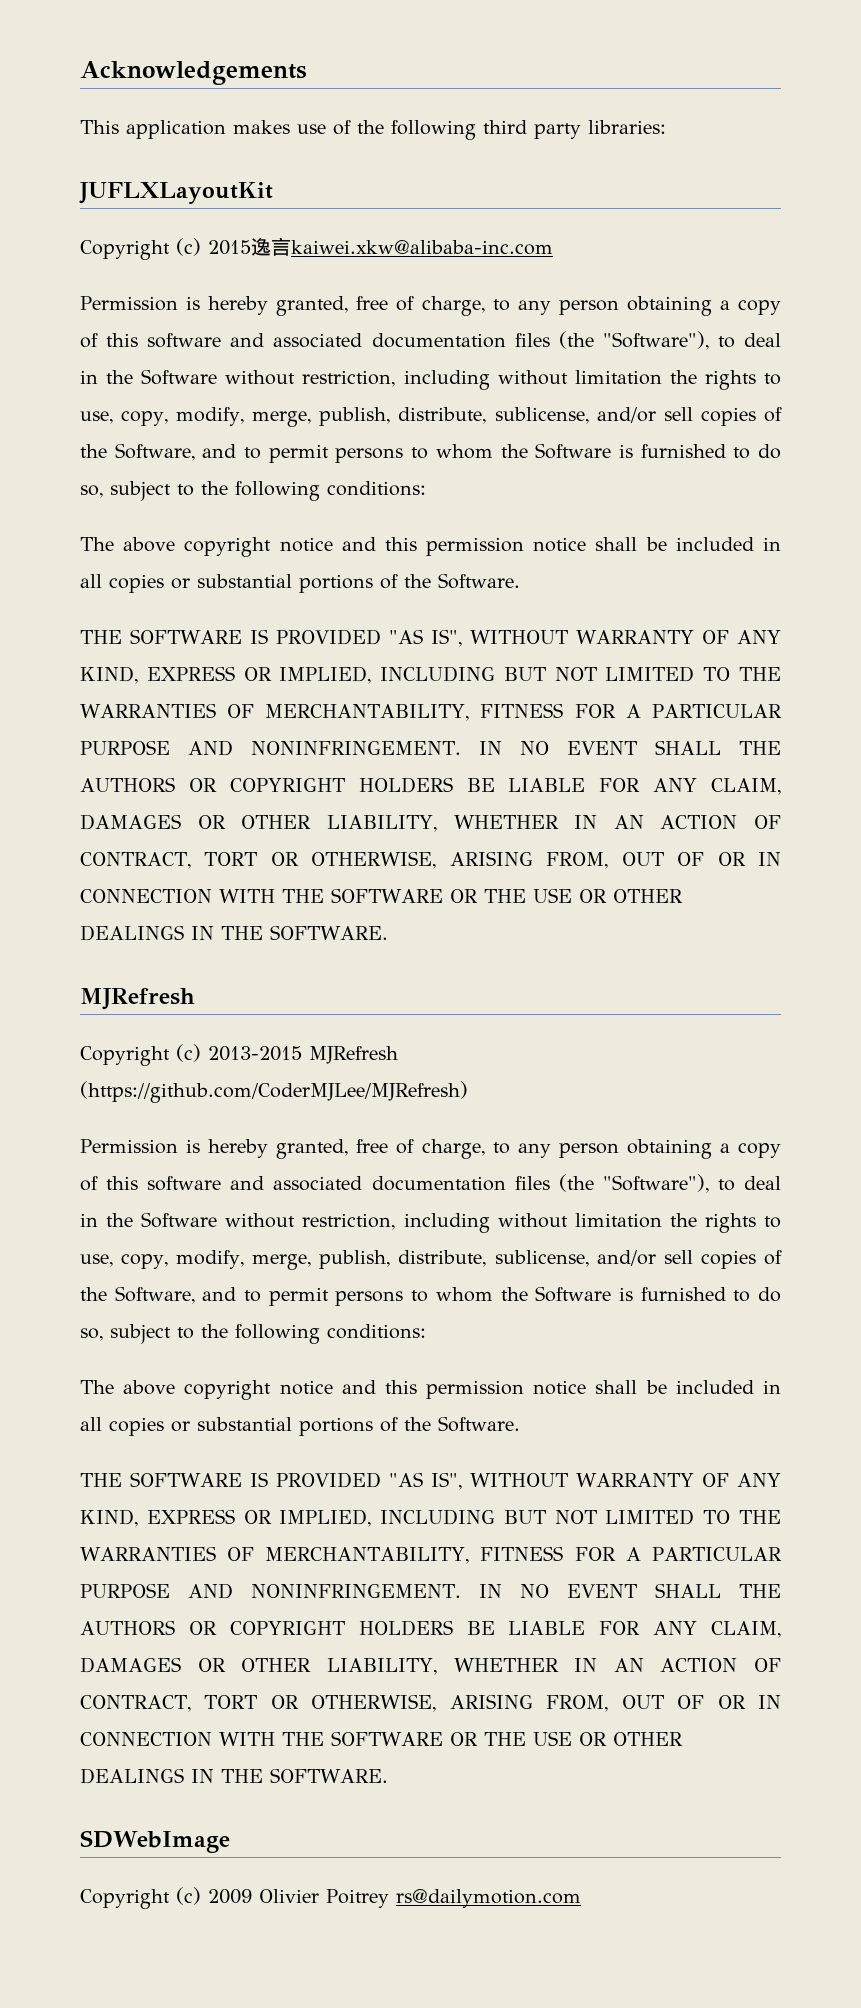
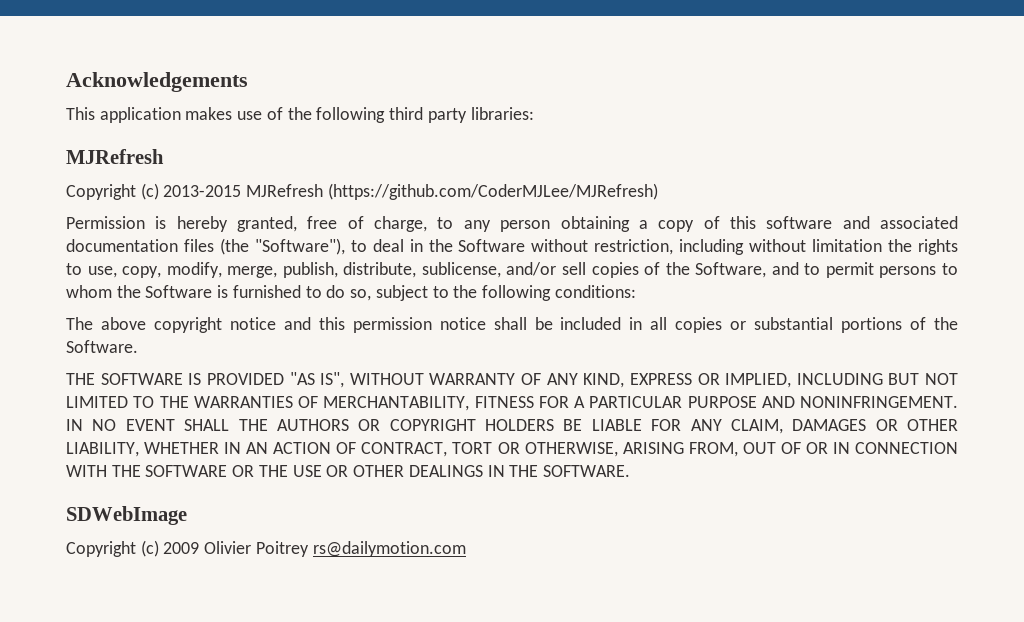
[79,182,273,204] [80,237,553,260] [80,296,781,316] [80,331,782,350] [80,369,782,390] [80,407,783,427] [80,443,782,463] [80,481,426,501] [80,537,781,557] [80,573,520,593] [80,629,781,647] [80,666,782,684] [80,703,783,721] [80,740,781,756] [80,777,781,795] [80,814,781,832] [80,851,781,869] [80,888,683,903] [80,925,388,941] // JUFLXLayoutKit // Copyright (c) 2015逸言kaiwei.xkw@alibaba-inc.com // Permission is hereby granted, free of charge, to any person obtaining a copy of this software and associated documentation files (the "Software"), to deal in the Software without restriction, including without limitation the rights to use, copy, modify, merge, publish, distribute, sublicense, and/or sell copies of the Software, and to permit persons to whom the Software is furnished to do so, subject to the following conditions: // The above copyright notice and this permission notice shall be included in all copies or substantial portions of the Software. // THE SOFTWARE IS PROVIDED "AS IS", WITHOUT WARRANTY OF ANY KIND, EXPRESS OR IMPLIED, INCLUDING BUT NOT LIMITED TO THE WARRANTIES OF MERCHANTABILITY, FITNESS FOR A PARTICULAR PURPOSE AND NONINFRINGEMENT. IN NO EVENT SHALL THE AUTHORS OR COPYRIGHT HOLDERS BE LIABLE FOR ANY CLAIM, DAMAGES OR OTHER LIABILITY, WHETHER IN AN ACTION OF CONTRACT, TORT OR OTHERWISE, ARISING FROM, OUT OF OR IN CONNECTION WITH THE SOFTWARE OR THE USE OR OTHER DEALINGS IN THE SOFTWARE. -> (534, 113) none

